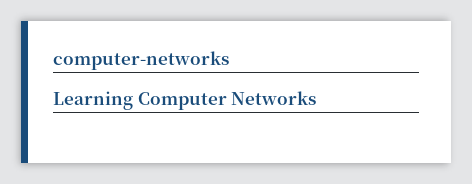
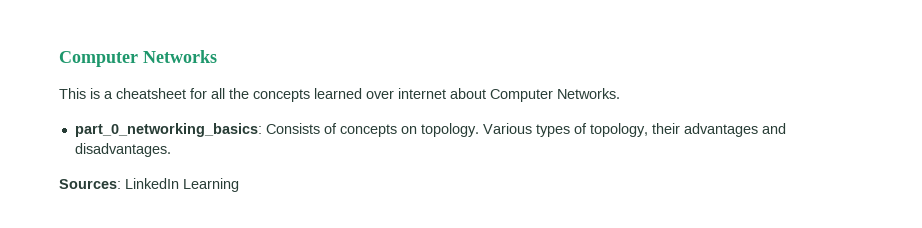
[53,51,229,70] [53,91,133,110] computer-networks // Learning -> (59, 59) none
(317, 98) none -> [59,88,620,102] [74,123,786,137] [74,143,171,157] [59,178,239,192] // This is a cheatsheet for all the concepts learned over internet about Computer Networks. // part_0_networking_basics: Consists of concepts on topology. Various types of topology, their advantages and disadvantages. // Sources: LinkedIn Learning

